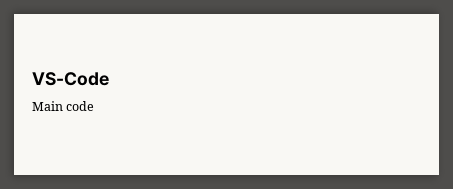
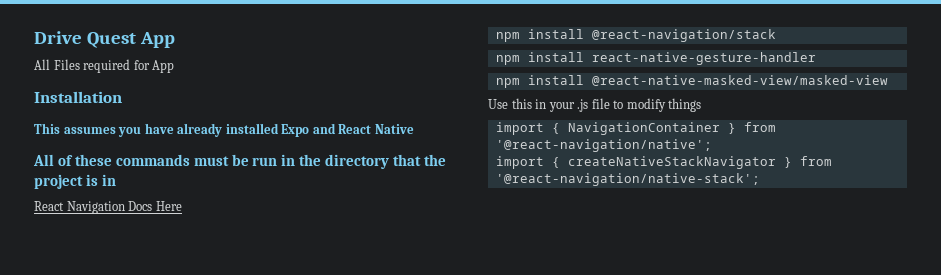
[32,72,109,86] [32,101,95,111] VS-Code // Main code -> [34,31,175,48] [34,59,175,73] [34,91,122,103] [34,123,414,137] [33,154,447,169] [34,174,116,189] [34,201,182,214] [495,29,776,42] [495,52,816,65] [495,75,888,88] [488,98,702,112] [495,122,776,135] [495,139,712,152] [495,156,832,169] [495,173,760,186] Drive Quest App // All Files required for App // Installation // This assumes you have already installed Expo and React Native // All of these commands must be run in the directory that the project is in // React Navigation Docs Here // npm install @react-navigation/stack // npm install react-native-gesture-handler // npm install @react-native-masked-view/masked-view // Use this in your .js file to modify things // import { NavigationContainer } from '@react-navigation/native'; // import { createNativeStackNavigator } from '@react-navigation/native-stack';

